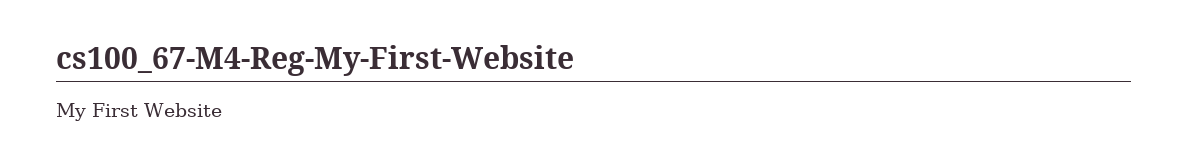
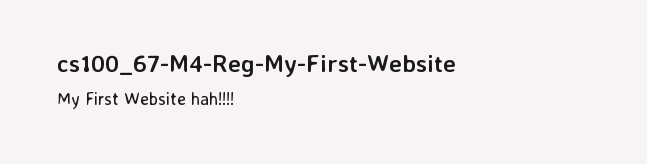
(222, 110) none -> [191,92,234,105] hah!!!!

